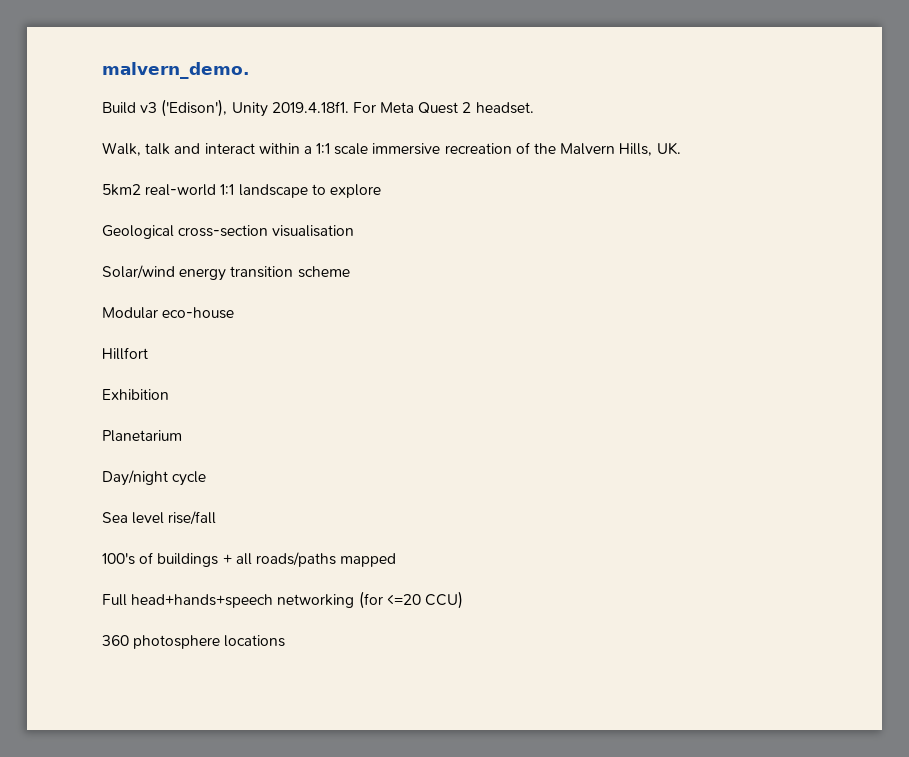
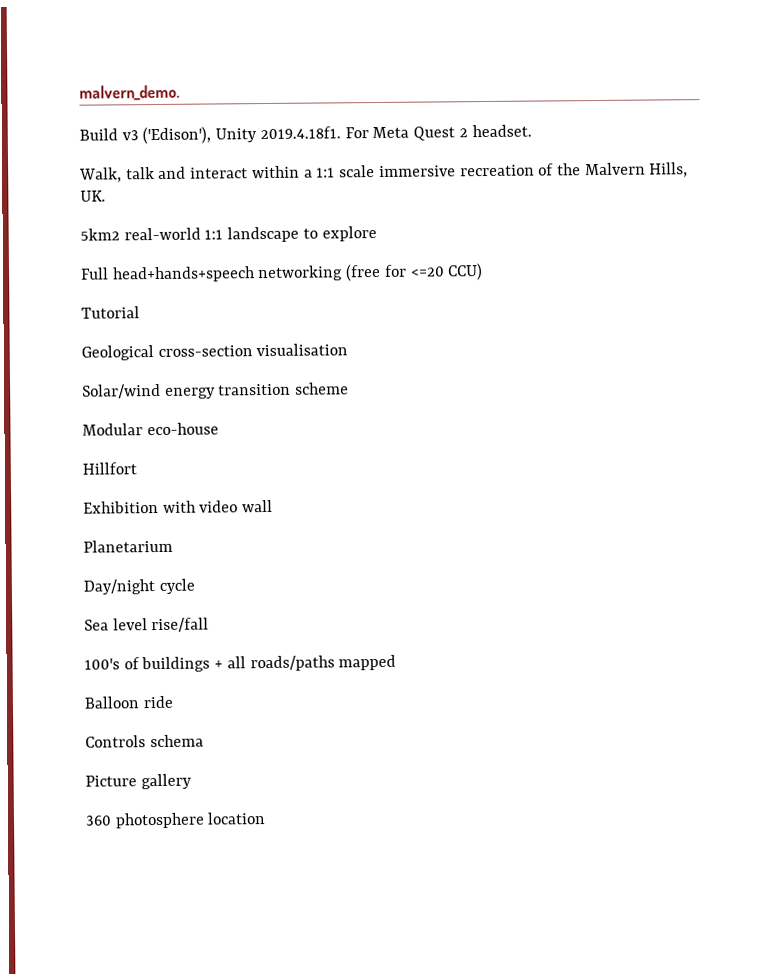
(381, 191) none -> [80,263,484,283] [81,306,140,319] // Full head+hands+speech networking (free for <=20 CCU) // Tutorial
(169, 394) none -> [162,499,274,513] with video wall
[102,591,463,609] Full head+hands+speech networking (for <=20 CCU) -> [84,695,173,709] [85,734,204,748] [85,773,192,790] Balloon ride // Controls schema // Picture gallery
[224,635,286,647] locations -> [207,812,267,825] location

